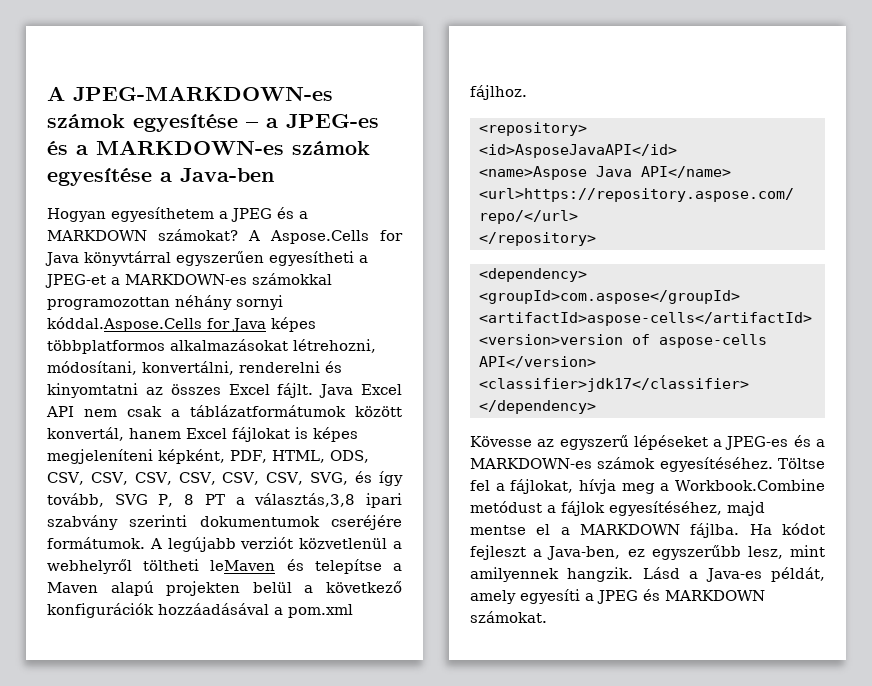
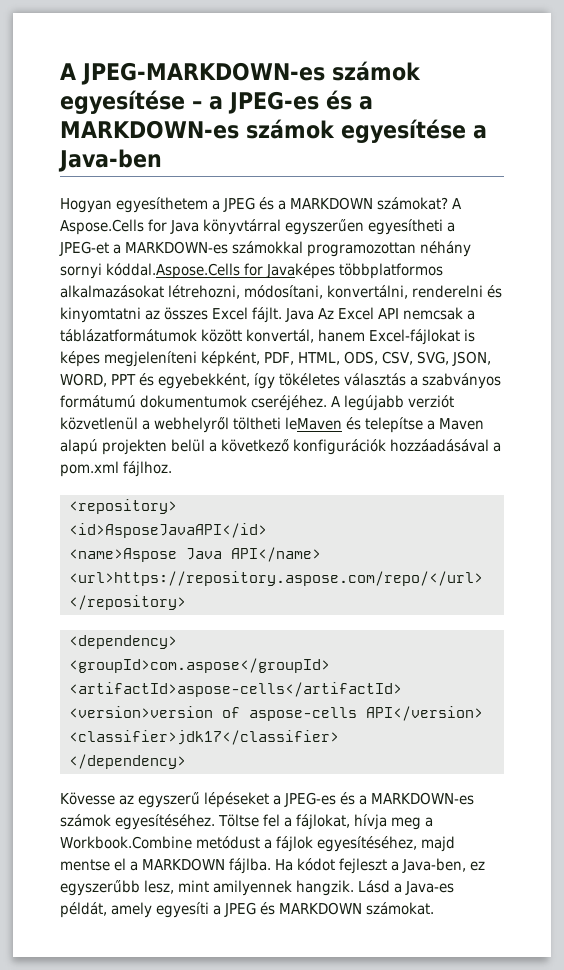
[232,317,316,332] Java képes -> [266,263,335,279] Javaképes
(354, 391) none -> [318,308,334,319] Az
[84,406,162,417] nem csak -> [403,307,463,320] nemcsak
[186,427,290,442] Excel fájlokat -> [369,329,460,345] Excel-fájlokat
[90,471,403,486] [47,493,402,508] [47,515,402,530] [47,537,145,549] CSV, CSV, CSV, CSV, CSV, SVG, és így tovább, SVG P, 8 PT a választás,3,8 ipari szabvány szerinti dokumentumok cseréjére formátumok. -> [417,351,491,366] [60,373,501,389] [60,395,327,411] SVG, JSON, WORD, PPT és egyebekként, így tökéletes választás a szabványos formátumú dokumentumok cseréjéhez.

